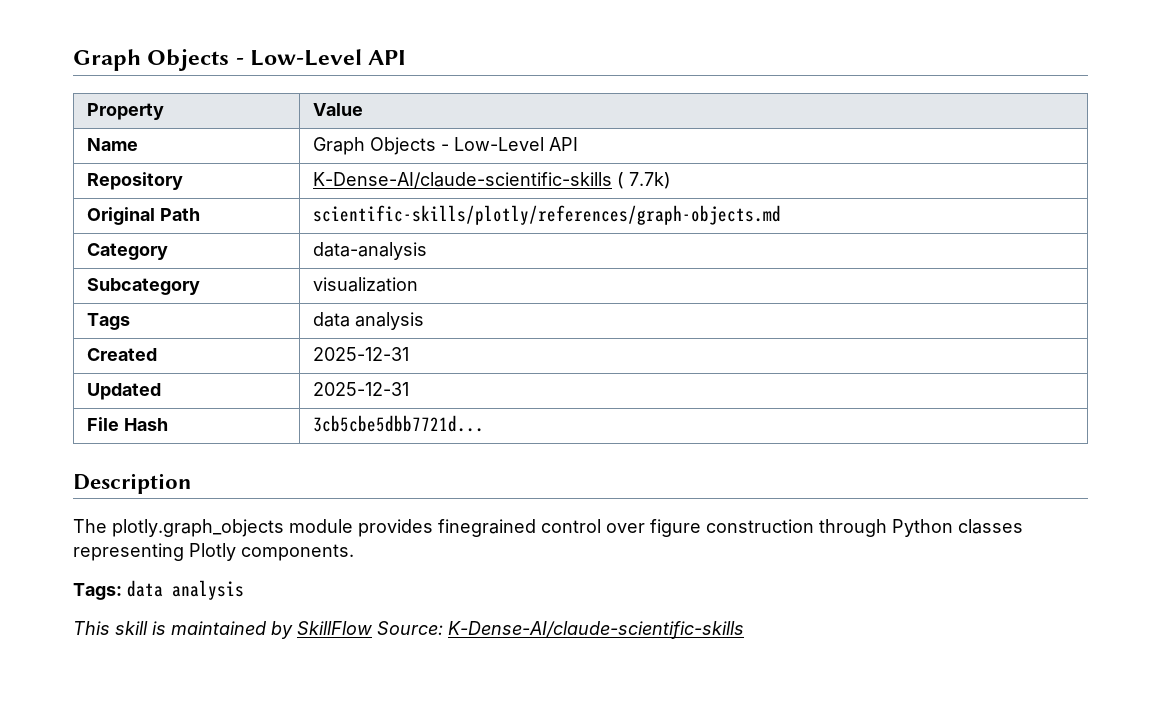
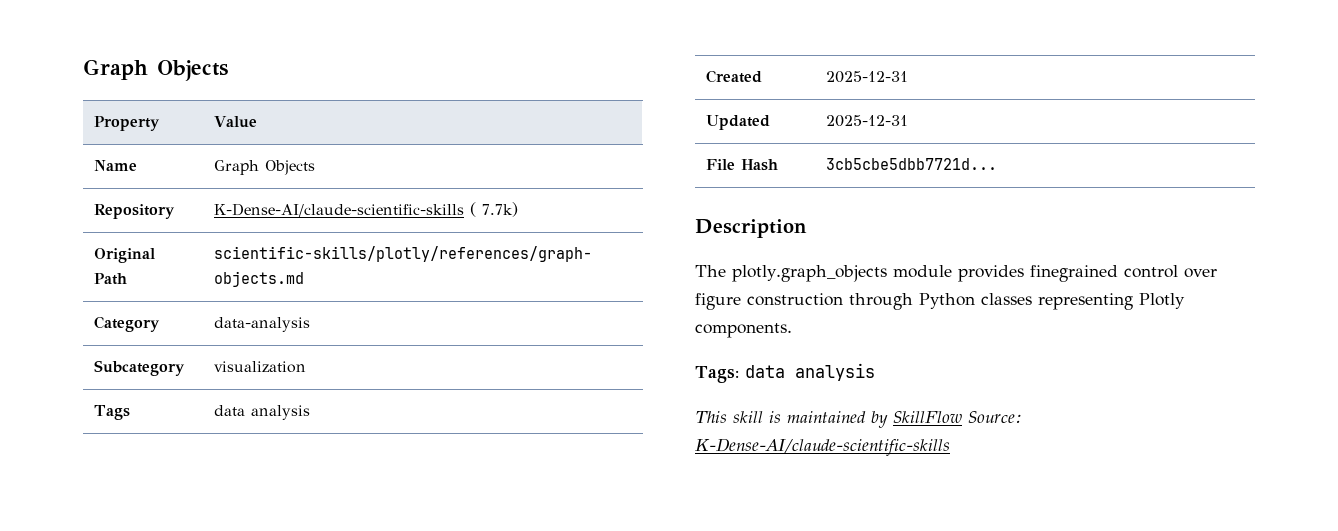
[73,49,407,71] Graph Objects - Low-Level API -> [83,59,228,81] Graph Objects
[440,137,578,151] - Low-Level API -> (316, 167) none

